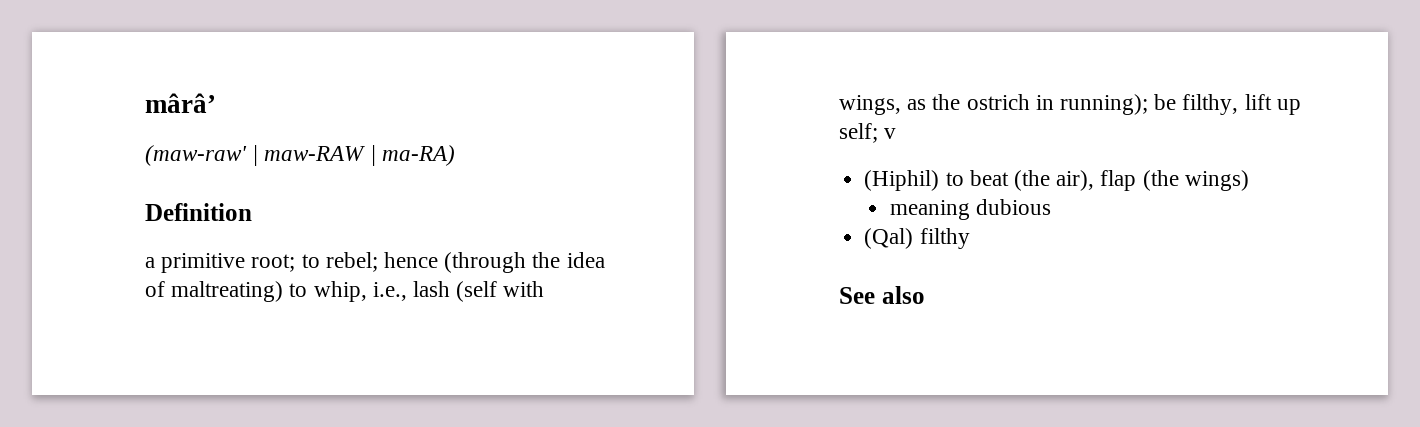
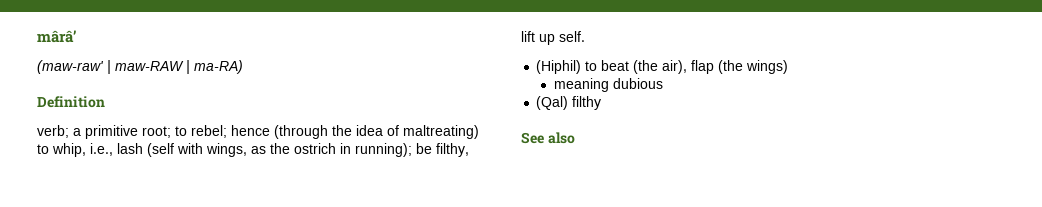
(252, 212) none -> [37,125,69,138] verb;
[839,123,897,143] self; v -> [559,31,585,42] self.

